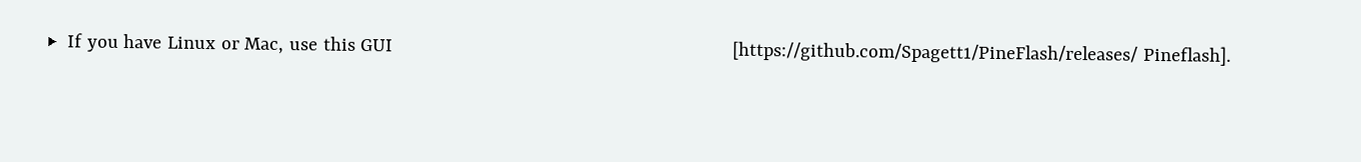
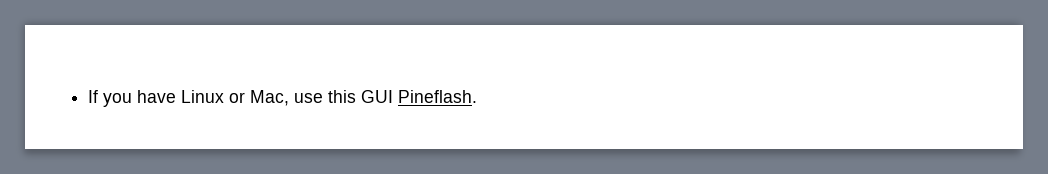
[732,41,1231,66] [https://github.com/Spagett1/PineFlash/releases/ Pineflash]. -> [398,90,478,103] Pineflash.

